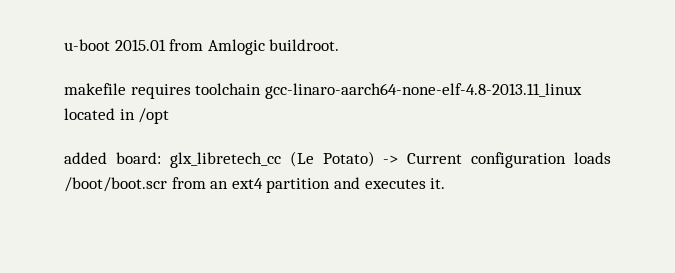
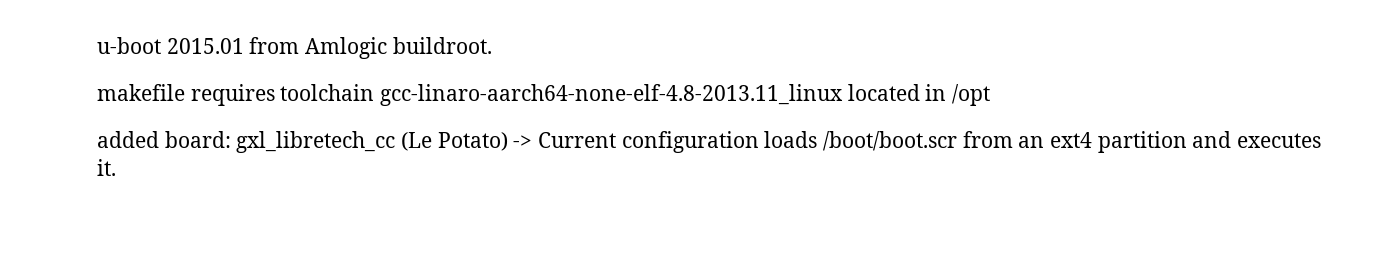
[169,152,281,168] glx_libretech_cc -> [236,131,396,153] gxl_libretech_cc

